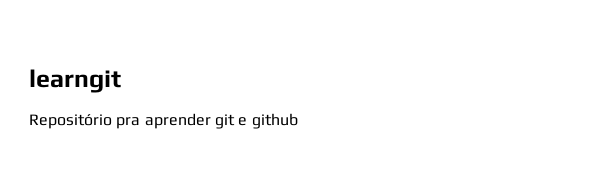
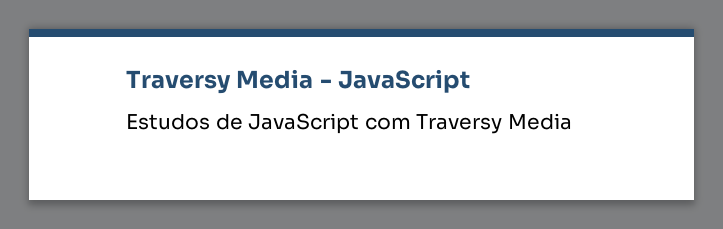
[29,69,121,93] [29,113,298,129] learngit // Repositório pra aprender git e github -> [126,69,471,94] [126,113,572,134] Traversy Media - JavaScript // Estudos de JavaScript com Traversy Media

